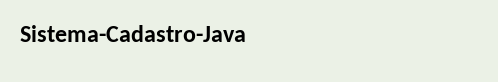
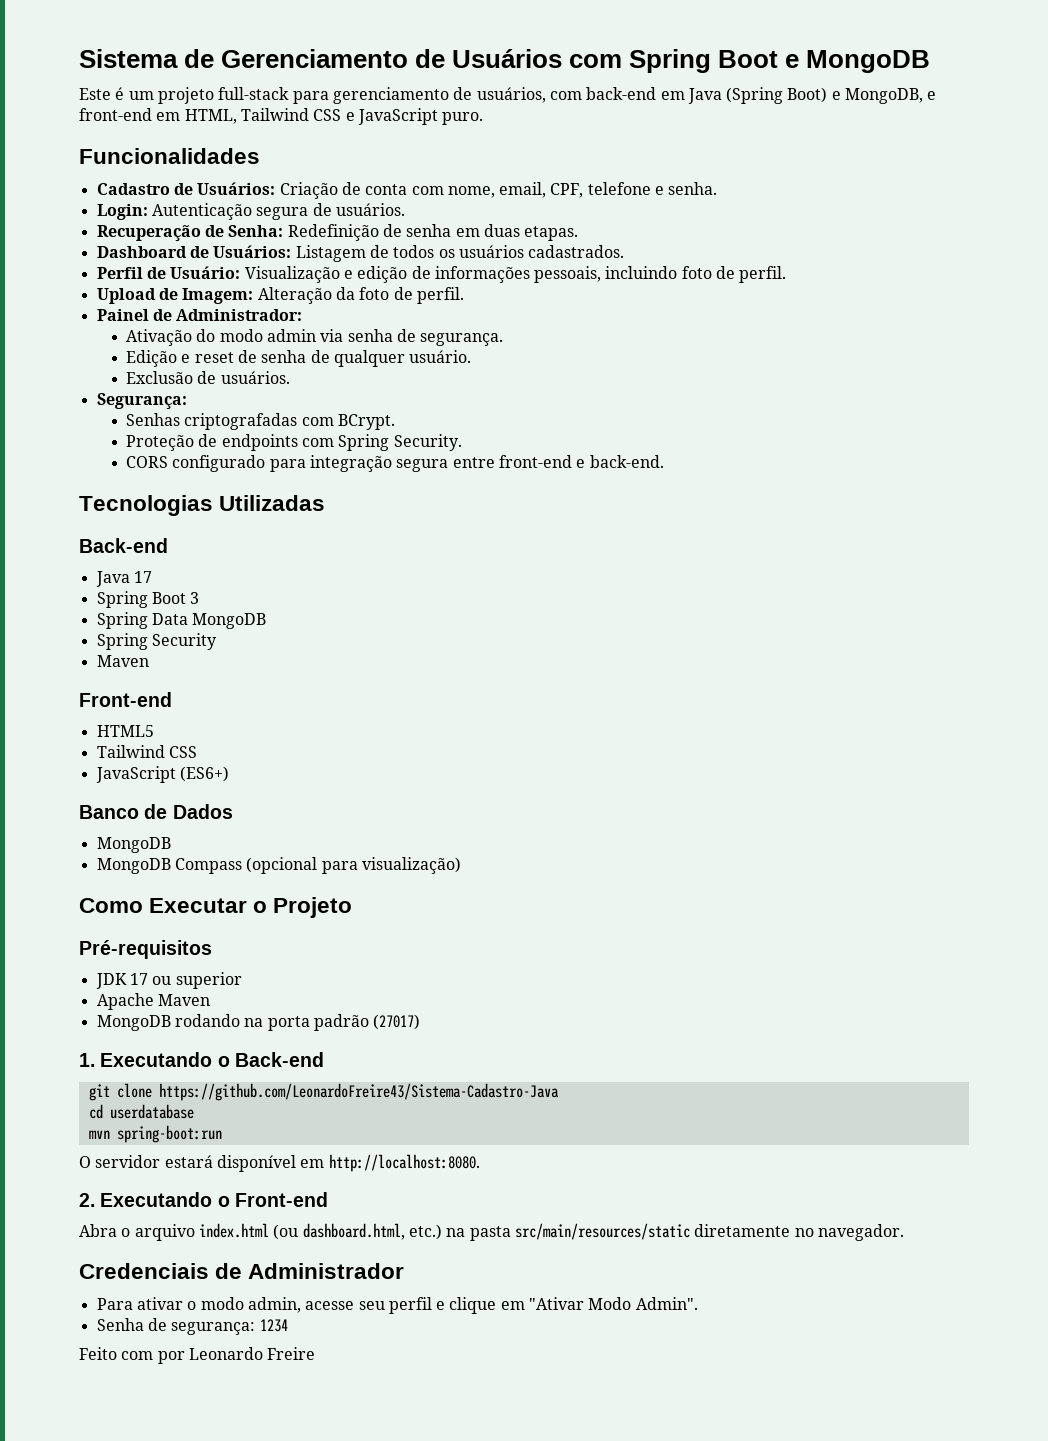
[20,25,246,42] Sistema-Cadastro-Java -> [79,49,931,73] [79,87,937,104] [79,108,484,125] [79,148,260,164] [96,182,718,199] [96,203,405,220] [96,224,579,242] [96,245,625,262] [96,266,787,283] [96,287,464,304] [96,309,303,321] [126,329,504,346] [126,350,472,367] [126,371,290,384] [96,393,187,410] [126,413,396,430] [126,434,462,451] [126,455,664,472] [79,495,326,516] [79,538,168,553] [95,571,152,587] [96,591,200,608] [96,612,267,629] [96,633,217,650] [96,655,149,667] [79,692,172,707] [96,725,154,737] [96,745,197,758] [95,766,229,783] [79,804,233,819] [96,837,171,853] [96,857,461,874] [79,897,353,918] [79,940,212,959] [95,972,242,989] [96,993,210,1010] [96,1014,421,1031] [79,1052,324,1067] [88,1083,559,1101] [88,1104,194,1119] [88,1125,222,1143] [79,1154,480,1172] [79,1192,328,1207] [79,1223,904,1241] [79,1263,405,1279] [96,1297,698,1314] [96,1318,288,1335] [79,1347,316,1364] Sistema de Gerenciamento de Usuários com Spring Boot e MongoDB // Este é um projeto full-stack para gerenciamento de usuários, com back-end em Java (Spring Boot) e MongoDB, e front-end em HTML, Tailwind CSS e JavaScript puro. // Funcionalidades // Cadastro de Usuários: Criação de conta com nome, email, CPF, telefone e senha. // Login: Autenticação segura de usuários. // Recuperação de Senha: Redefinição de senha em duas etapas. // Dashboard de Usuários: Listagem de todos os usuários cadastrados. // Perfil de Usuário: Visualização e edição de informações pessoais, incluindo foto de perfil. // Upload de Imagem: Alteração da foto de perfil. // Painel de Administrador: // Ativação do modo admin via senha de segurança. // Edição e reset de senha de qualquer usuário. // Exclusão de usuários. // Segurança: // Senhas criptografadas com BCrypt. // Proteção de endpoints com Spring Security. // CORS configurado para integração segura entre front-end e back-end. // Tecnologias Utilizadas // Back-end // Java 17 // Spring Boot 3 // Spring Data MongoDB // Spring Security // Maven // Front-end // HTML5 // Tailwind CSS // JavaScript (ES6+) // Banco de Dados // MongoDB // MongoDB Compass (opcional para visualização) // Como Executar o Projeto // Pré-requisitos // JDK 17 ou superior // Apache Maven // MongoDB rodando na porta padrão (27017) // 1. Executando o Back-end // git clone https://github.com/LeonardoFreire43/Sistema-Cadastro-Java // cd userdatabase // mvn spring-boot:run // O servidor estará disponível em http://localhost:8080. // 2. Executando o Front-end // Abra o arquivo index.html (ou dashboard.html, etc.) na pasta src/main/resources/static diretamente no navegador. // Credenciais de Administrador // Para ativar o modo admin, acesse seu perfil e clique em "Ativar Modo Admin". // Senha de segurança: 1234 // Feito com por Leonardo Freire

